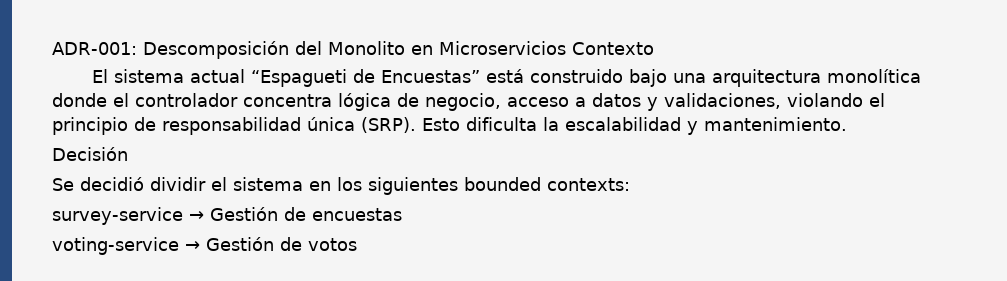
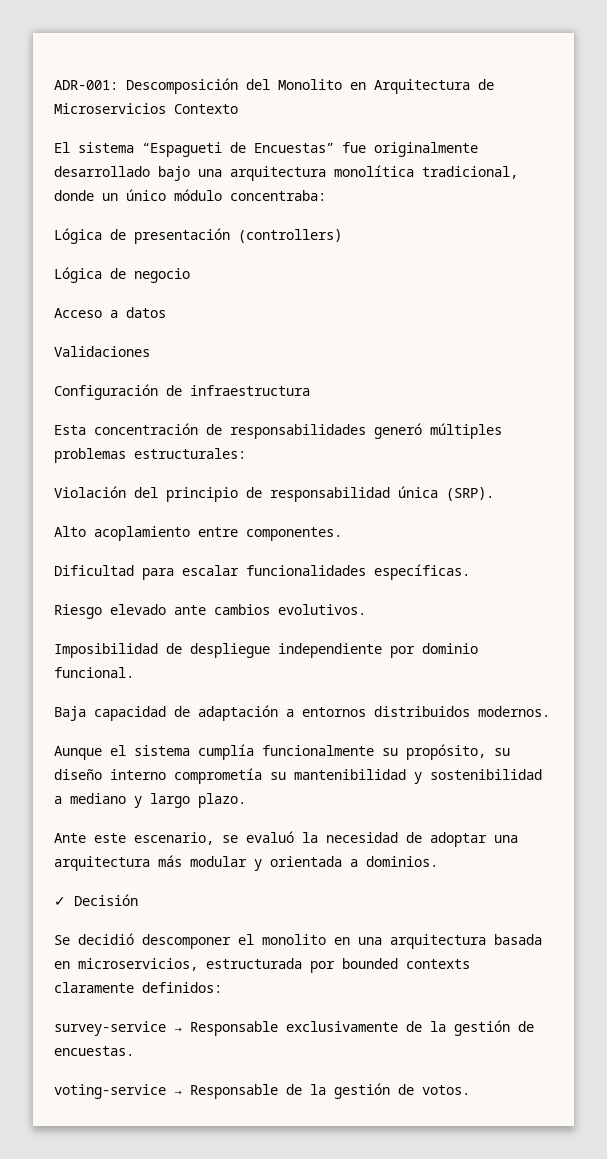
(433, 50) none -> [374,79,494,94] Arquitectura de
[189,69,245,83] actual -> (134, 147) none
[485,69,623,83] está construido -> [342,142,478,157] [54,166,150,177] fue originalmente desarrollado
[52,93,885,111] donde el controlador concentra lógica de negocio, acceso a datos y validaciones, violando el -> [422,166,518,179] [54,189,326,201] [54,228,342,244] [54,267,190,283] [54,307,166,318] [54,346,150,357] [54,384,310,400] [54,423,502,439] [54,448,246,463] [54,486,158,498] tradicional, donde un único módulo concentraba: // Lógica de presentación (controllers) // Lógica de negocio // Acceso a datos // Validaciones // Configuración de infraestructura // Esta concentración de responsabilidades generó múltiples problemas estructurales: // Violación del
[422,117,847,135] [52,147,128,161] [52,177,630,195] [52,207,402,225] [52,237,357,255] Esto dificulta la escalabilidad y mantenimiento. // Decisión // Se decidió dividir el sistema en los siguientes bounded contexts: // survey-service → Gestión de encuestas // voting-service → Gestión de votos -> [54,526,342,541] [54,564,470,580] [54,604,366,619] [54,643,478,658] [54,667,134,678] [54,705,550,721] [54,744,510,760] [54,768,542,784] [54,793,246,808] [54,831,518,847] [54,855,438,871] [54,894,138,906] [54,933,542,949] [54,958,470,973] [54,982,222,993] [54,1020,534,1036] [54,1046,134,1056] [54,1083,470,1099] // Alto acoplamiento entre componentes. // Dificultad para escalar funcionalidades específicas. // Riesgo elevado ante cambios evolutivos. // Imposibilidad de despliegue independiente por dominio funcional. // Baja capacidad de adaptación a entornos distribuidos modernos. // Aunque el sistema cumplía funcionalmente su propósito, su diseño interno comprometía su mantenibilidad y sostenibilidad a mediano y largo plazo. // Ante este escenario, se evaluó la necesidad de adoptar una arquitectura más modular y orientada a dominios. // ✓ Decisión // Se decidió descomponer el monolito en una arquitectura basada en microservicios, estructurada por bounded contexts claramente definidos: // survey-service → Responsable exclusivamente de la gestión de encuestas. // voting-service → Responsable de la gestión de votos.

